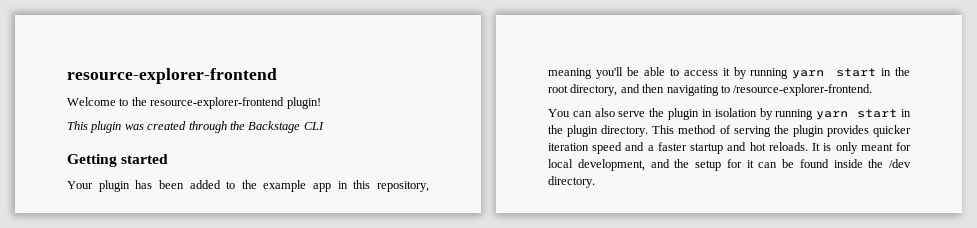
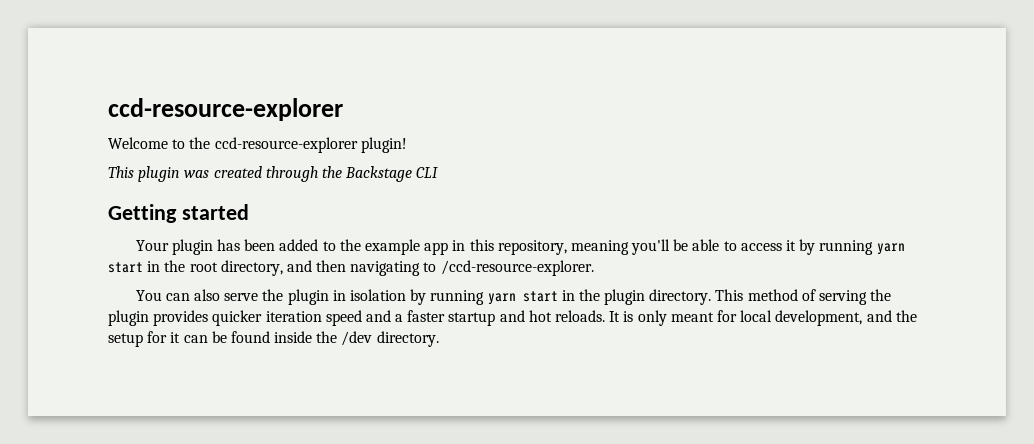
[67,68,277,84] resource-explorer-frontend -> [108,98,343,121] ccd-resource-explorer
[150,97,285,109] resource-explorer-frontend -> [214,137,358,153] ccd-resource-explorer
[733,84,873,96] /resource-explorer-frontend. -> [440,260,594,276] /ccd-resource-explorer.

